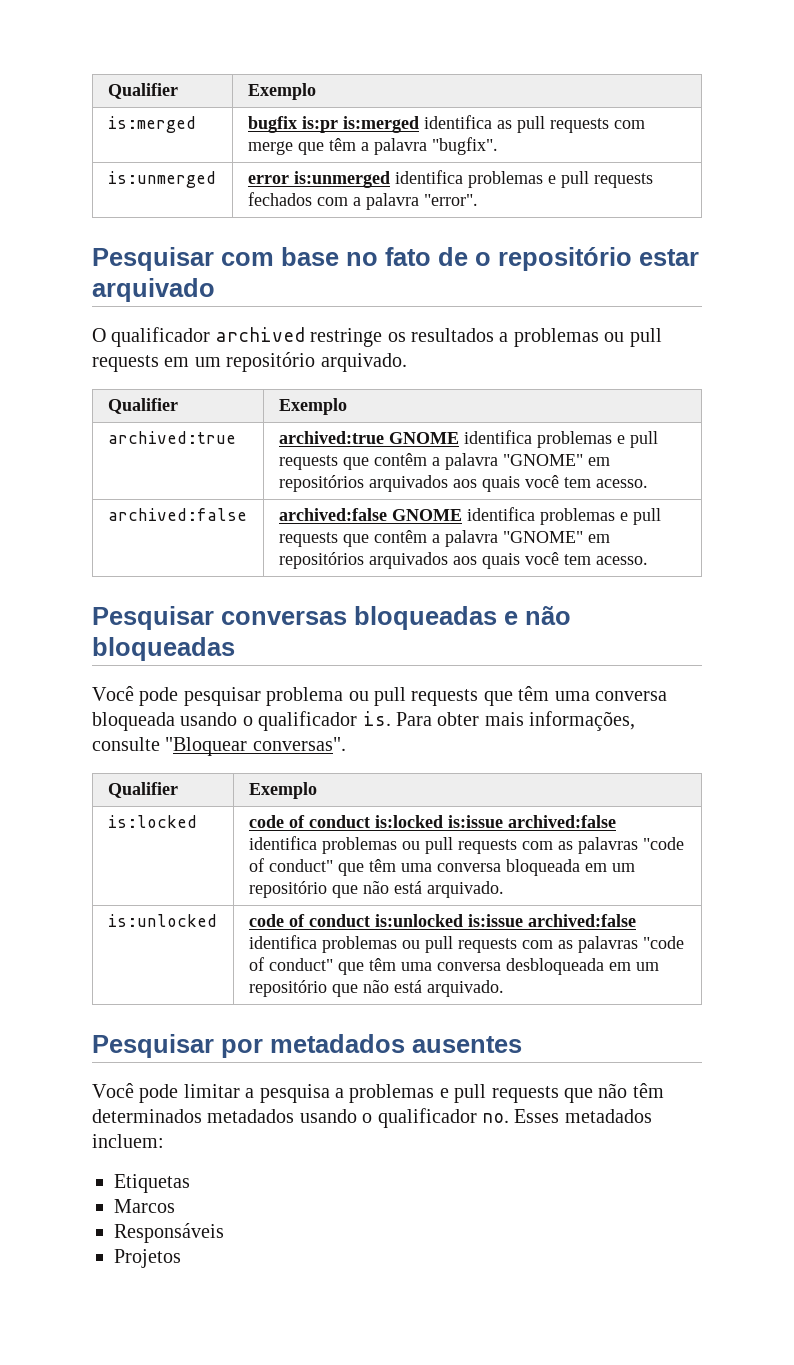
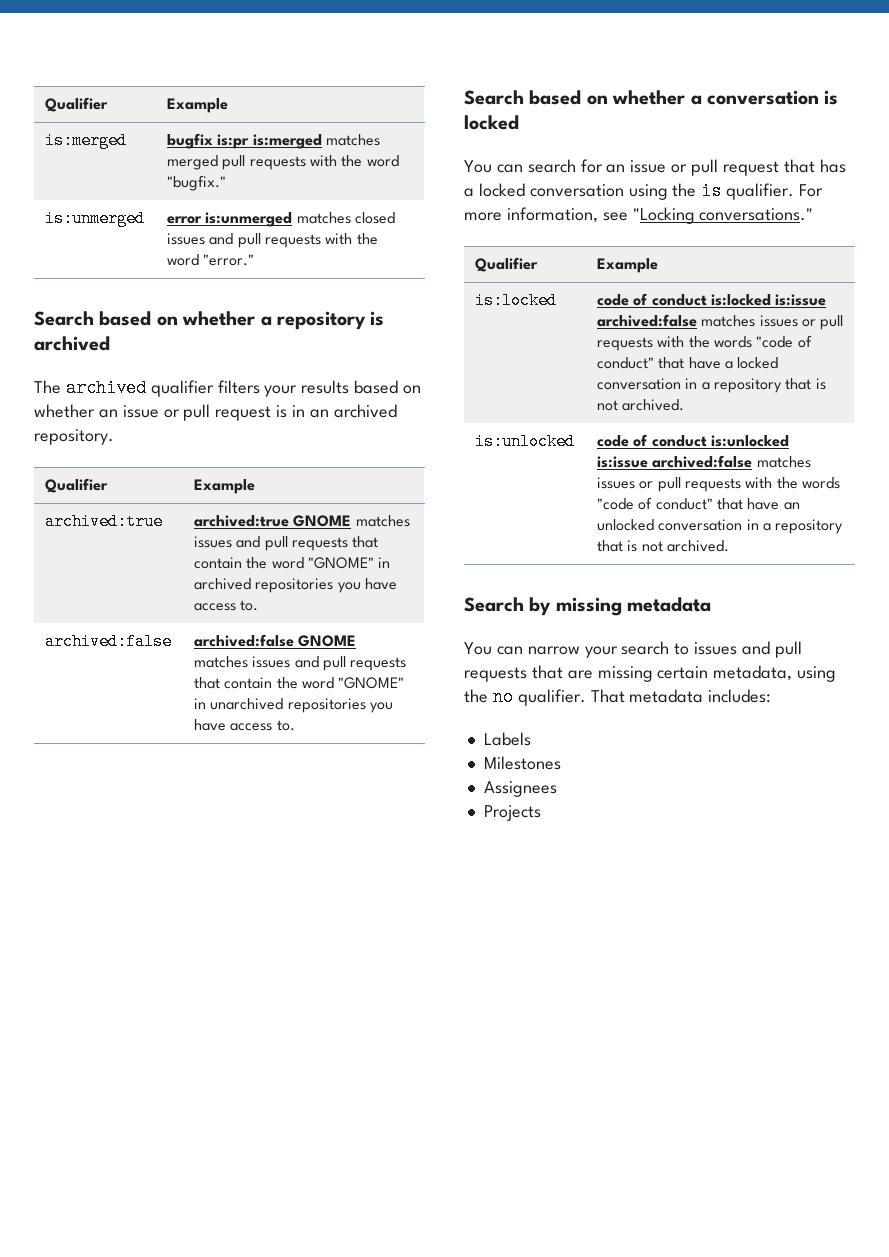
[107,83,178,99] [247,83,316,100] Qualifier | Exemplo -> [45,97,109,112] [167,98,229,113] Qualifier | Example
[423,115,645,133] [247,137,498,155] [107,171,216,188] [247,170,653,188] [247,192,478,210] [92,247,699,271] [92,278,215,302] [92,327,662,347] [92,352,407,372] [107,398,178,414] [278,398,347,415] identifica as pull requests com merge que têm a palavra "bugfix". // is:unmerged | error is:unmerged identifica problemas e pull requests fechados com a palavra "error". // Pesquisar com base no fato de o repositório estar arquivado // O qualificador archived restringe os resultados a problemas ou pull requests em um repositório arquivado. // Qualifier | Exemplo -> [326,134,381,146] [167,155,399,170] [167,175,227,191] [45,210,146,227] [167,212,396,227] [167,233,378,248] [167,254,255,266] [34,311,385,330] [34,336,110,351] [34,379,422,397] [34,404,397,421] [34,429,114,445] [45,478,109,493] [194,479,256,494] matches merged pull requests with the word "bugfix." // is:unmerged | error is:unmerged matches closed issues and pull requests with the word "error." // Search based on whether a repository is archived // The archived qualifier filters your results based on whether an issue or pull request is in an archived repository. // Qualifier | Example
[463,430,658,448] [278,453,610,470] [278,475,648,492] [107,508,247,521] [278,507,661,525] [278,530,610,547] [278,552,648,569] [92,606,571,630] [92,637,235,661] [92,686,667,706] [92,711,636,731] [92,737,346,756] [107,782,178,798] [248,782,317,799] identifica problemas e pull requests que contêm a palavra "GNOME" em repositórios arquivados aos quais você tem acesso. // archived:false | archived:false GNOME identifica problemas e pull requests que contêm a palavra "GNOME" em repositórios arquivados aos quais você tem acesso. // Pesquisar conversas bloqueadas e não bloqueadas // Você pode pesquisar problema ou pull requests que têm uma conversa bloqueada usando o qualificador is. Para obter mais informações, consulte "Bloquear conversas". // Qualifier | Exemplo -> [355,515,410,527] [194,536,379,551] [194,557,391,569] [194,578,398,593] [194,600,259,611] [45,633,173,650] [194,634,357,647] [194,656,407,671] [194,677,405,689] [194,698,394,713] [194,719,295,731] [464,90,839,105] [464,115,519,130] [464,159,846,176] [464,182,824,200] [464,207,814,224] [475,257,539,272] [597,258,659,273] matches issues and pull requests that contain the word "GNOME" in archived repositories you have access to. // archived:false | archived:false GNOME matches issues and pull requests that contain the word "GNOME" in unarchived repositories you have access to. // Search based on whether a conversation is locked // You can search for an issue or pull request that has a locked conversation using the is qualifier. For more information, see "Locking conversations." // Qualifier | Example
[248,836,684,854] [248,858,635,876] [248,881,504,898] identifica problemas ou pull requests com as palavras "code of conduct" que têm uma conversa bloqueada em um repositório que não está arquivado. -> [701,315,844,330] [597,335,812,351] [597,357,779,369] [597,378,826,393] [597,399,685,411] matches issues or pull requests with the words "code of conduct" that have a locked conversation in a repository that is not archived.
[248,935,684,953] [248,957,659,975] [248,980,504,997] [92,1034,522,1058] [92,1083,664,1103] [92,1108,652,1128] [92,1134,164,1148] [114,1174,190,1193] [114,1199,175,1213] [114,1223,224,1243] [114,1249,181,1268] identifica problemas ou pull requests com as palavras "code of conduct" que têm uma conversa desbloqueada em um repositório que não está arquivado. // Pesquisar por metadados ausentes // Você pode limitar a pesquisa a problemas e pull requests que não têm determinados metadados usando o qualificador no. Esses metadados incluem: // Etiquetas // Marcos // Responsáveis // Projetos -> [756,456,811,468] [597,477,840,492] [597,497,800,510] [597,519,844,534] [597,540,730,552] [464,597,712,616] [464,641,802,658] [464,665,837,682] [464,688,772,706] [483,732,531,746] [483,756,561,770] [483,781,557,797] [483,805,541,821] matches issues or pull requests with the words "code of conduct" that have an unlocked conversation in a repository that is not archived. // Search by missing metadata // You can narrow your search to issues and pull requests that are missing certain metadata, using the no qualifier. That metadata includes: // Labels // Milestones // Assignees // Projects

